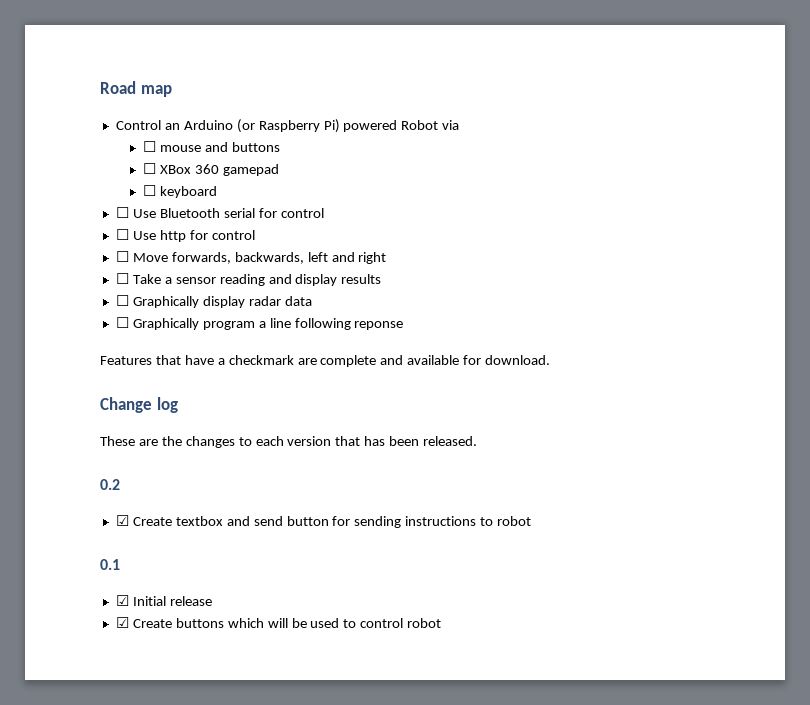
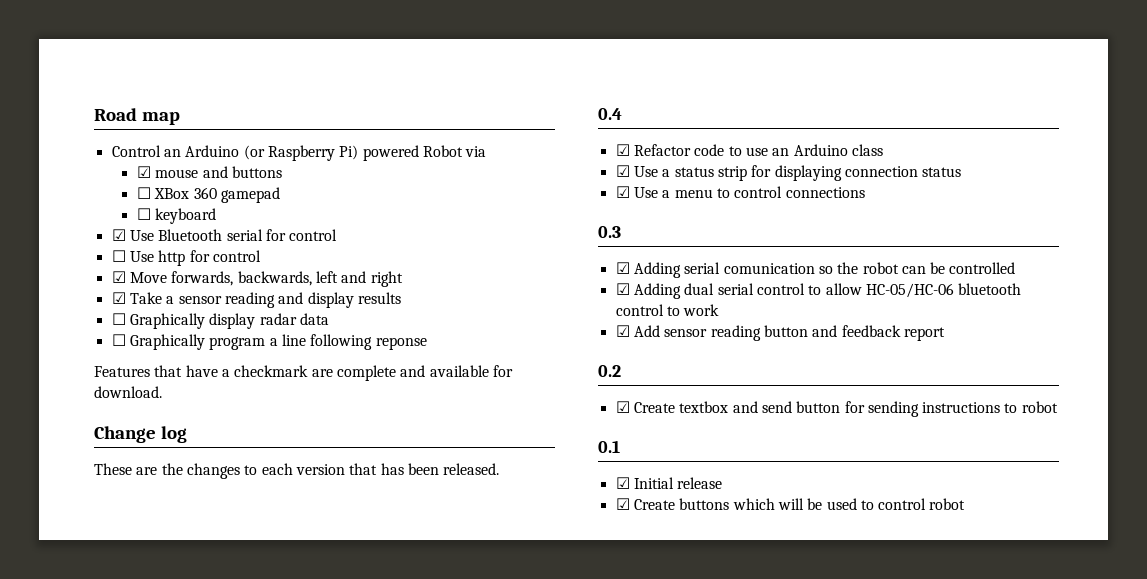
[142,141,156,152] ☐ -> [136,166,151,178] ☑
[115,207,129,218] ☐ -> [111,229,126,241] ☑
[115,251,129,262] ☐ -> [111,271,126,283] ☑
[115,273,129,284] ☐ -> [111,292,126,304] ☑
(478, 441) none -> [598,108,622,120] [615,144,883,156] [615,165,962,181] [615,186,865,198] [598,226,621,238] [615,262,1016,278] [615,283,1022,299] [615,304,720,316] [615,325,945,341] // 0.4 // ☑ Refactor code to use an Arduino class // ☑ Use a status strip for displaying connection status // ☑ Use a menu to control connections // 0.3 // ☑ Adding serial comunication so the robot can be controlled // ☑ Adding dual serial control to allow HC-05/HC-06 bluetooth control to work // ☑ Add sensor reading button and feedback report

